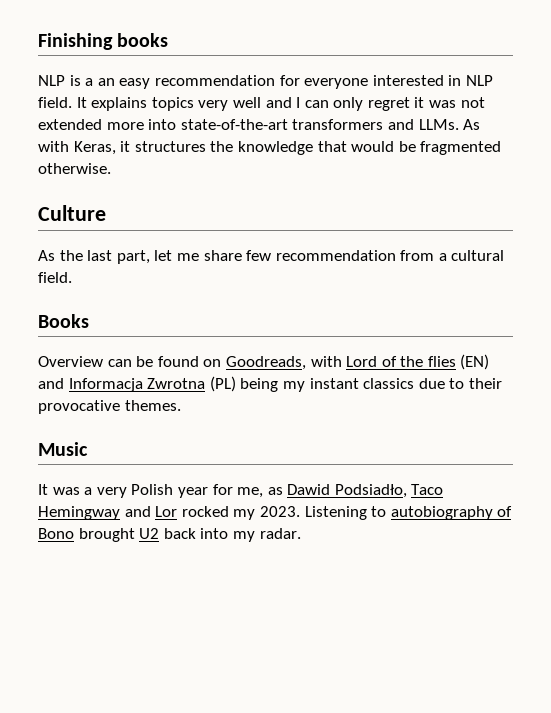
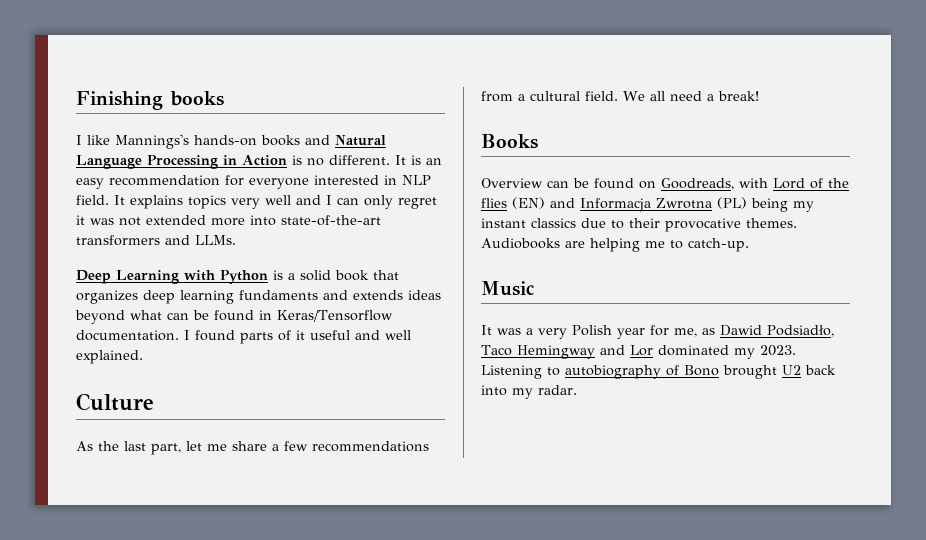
[38,75,94,86] NLP is a -> [76,134,386,149] [76,155,421,169] I like Mannings's hands-on books and Natural Language Processing in Action is no different. It is
[463,119,481,130] [38,141,502,155] [38,163,111,174] As with Keras, it structures the knowledge that would be fragmented otherwise. -> [76,270,399,284] [76,290,441,304] [75,310,393,324] [76,330,411,344] [76,350,143,364] // Deep Learning with Python is a solid book that organizes deep learning fundaments and extends ideas beyond what can be found in Keras/Tensorflow documentation. I found parts of it useful and well explained.
[246,250,396,261] few recommendation -> [272,441,429,452] a few recommendations
(72, 277) none -> [623,91,759,101] We all need a break!
(181, 405) none -> [481,238,749,252] Audiobooks are helping me to catch-up.
[181,506,229,517] rocked -> [657,345,729,356] dominated

